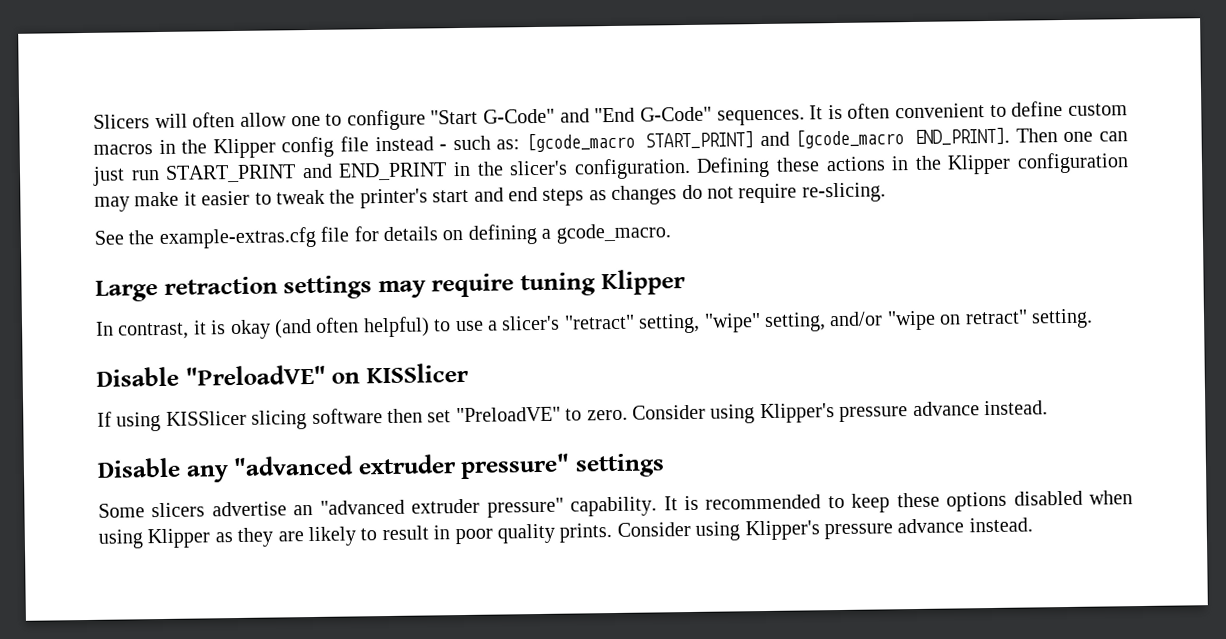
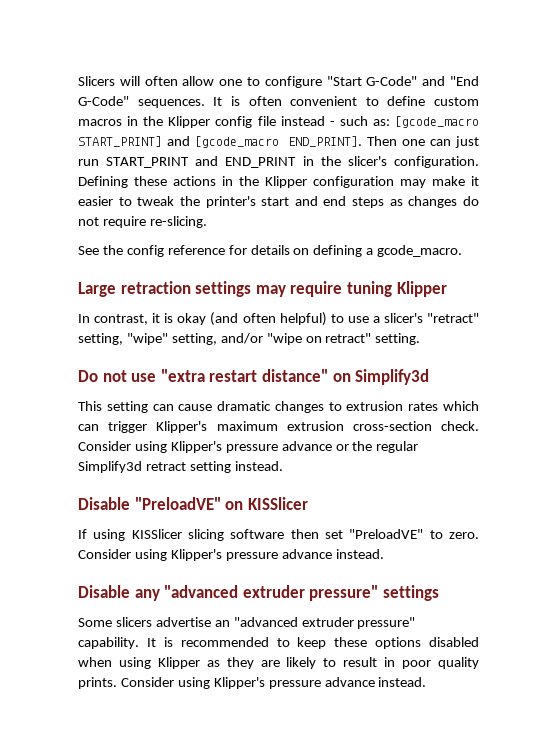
[158,226,350,250] example-extras.cfg file -> [126,245,225,257] config reference
(1093, 318) none -> [78,369,430,385] [78,401,479,413] [78,421,479,433] [78,441,419,453] [78,461,283,473] // Do not use "extra restart distance" on Simplify3d // This setting can cause dramatic changes to extrusion rates which can trigger Klipper's maximum extrusion cross-section check. Consider using Klipper's pressure advance or the regular Simplify3d retract setting instead.

